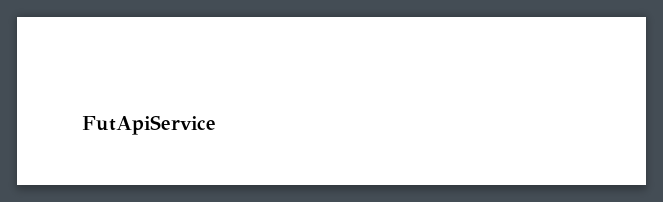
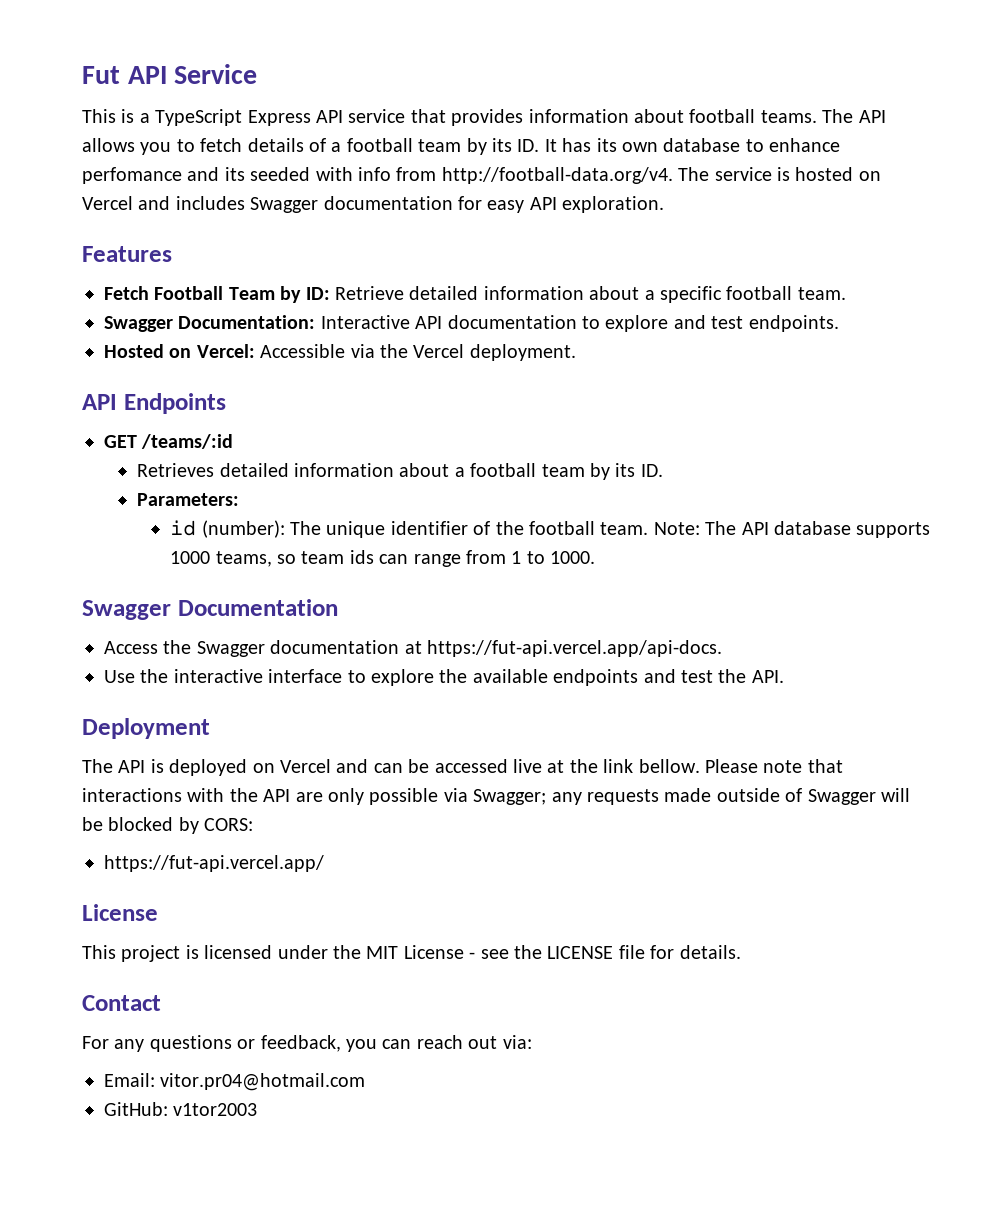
[82,115,216,135] FutApiService -> [82,64,258,84] [82,109,886,126] [82,138,841,155] [82,167,881,184] [82,196,665,213] [82,246,172,262] [104,286,846,303] [104,315,839,332] [104,344,576,361] [82,393,226,414] [104,434,234,449] [137,463,663,480] [137,493,240,506] [170,520,931,538] [170,550,596,567] [82,599,338,620] [104,640,722,657] [104,669,784,686] [82,718,210,739] [82,759,843,776] [82,788,910,805] [82,817,254,834] [104,855,324,872] [82,904,158,921] [82,945,741,962] [82,995,161,1011] [82,1035,532,1052] [104,1073,366,1091] [104,1102,258,1116] Fut API Service // This is a TypeScript Express API service that provides information about football teams. The API allows you to fetch details of a football team by its ID. It has its own database to enhance perfomance and its seeded with info from http://football-data.org/v4. The service is hosted on Vercel and includes Swagger documentation for easy API exploration. // Features // Fetch Football Team by ID: Retrieve detailed information about a specific football team. // Swagger Documentation: Interactive API documentation to explore and test endpoints. // Hosted on Vercel: Accessible via the Vercel deployment. // API Endpoints // GET /teams/:id // Retrieves detailed information about a football team by its ID. // Parameters: // id (number): The unique identifier of the football team. Note: The API database supports 1000 teams, so team ids can range from 1 to 1000. // Swagger Documentation // Access the Swagger documentation at https://fut-api.vercel.app/api-docs. // Use the interactive interface to explore the available endpoints and test the API. // Deployment // The API is deployed on Vercel and can be accessed live at the link bellow. Please note that interactions with the API are only possible via Swagger; any requests made outside of Swagger will be blocked by CORS: // https://fut-api.vercel.app/ // License // This project is licensed under the MIT License - see the LICENSE file for details. // Contact // For any questions or feedback, you can reach out via: // Email: vitor.pr04@hotmail.com // GitHub: v1tor2003

